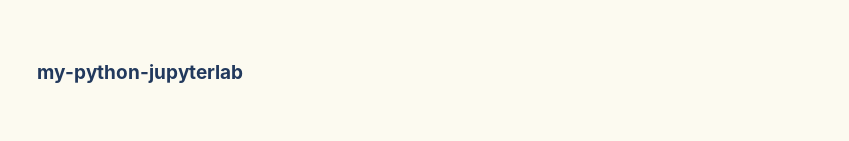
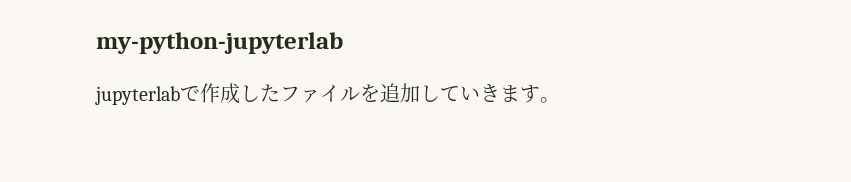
(243, 73) none -> [95,83,560,105] // jupyterlabで作成したファイルを追加していきます。

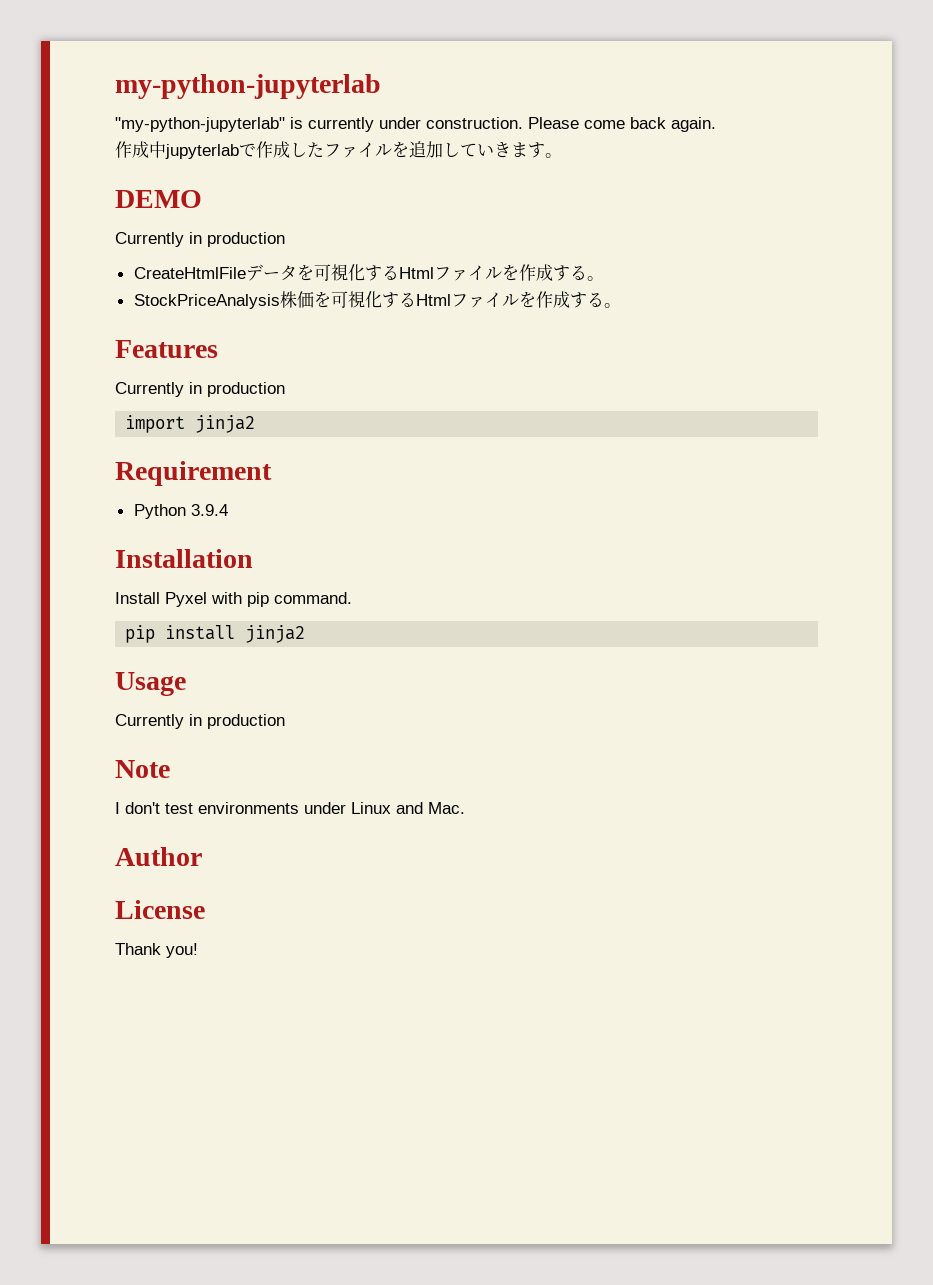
(343, 43) none -> [115,117,716,132] [115,141,166,158] "my-python-jupyterlab" is currently under construction. Please come back again. // 作成中
(560, 100) none -> [115,190,202,208] [115,232,285,247] [133,264,604,281] [133,291,621,309] [115,340,218,358] [115,382,285,397] [125,415,256,433] [115,461,272,486] [133,504,228,519] [115,549,253,568] [115,592,352,607] [125,625,306,643] [115,672,186,696] [115,714,285,729] [115,760,170,778] [115,802,465,814] [115,847,202,866] [115,900,205,919] [115,943,198,958] // DEMO // Currently in production // CreateHtmlFileデータを可視化するHtmlファイルを作成する。 // StockPriceAnalysis株価を可視化するHtmlファイルを作成する。 // Features // Currently in production // import jinja2 // Requirement // Python 3.9.4 // Installation // Install Pyxel with pip command. // pip install jinja2 // Usage // Currently in production // Note // I don't test environments under Linux and Mac. // Author // License // Thank you!

